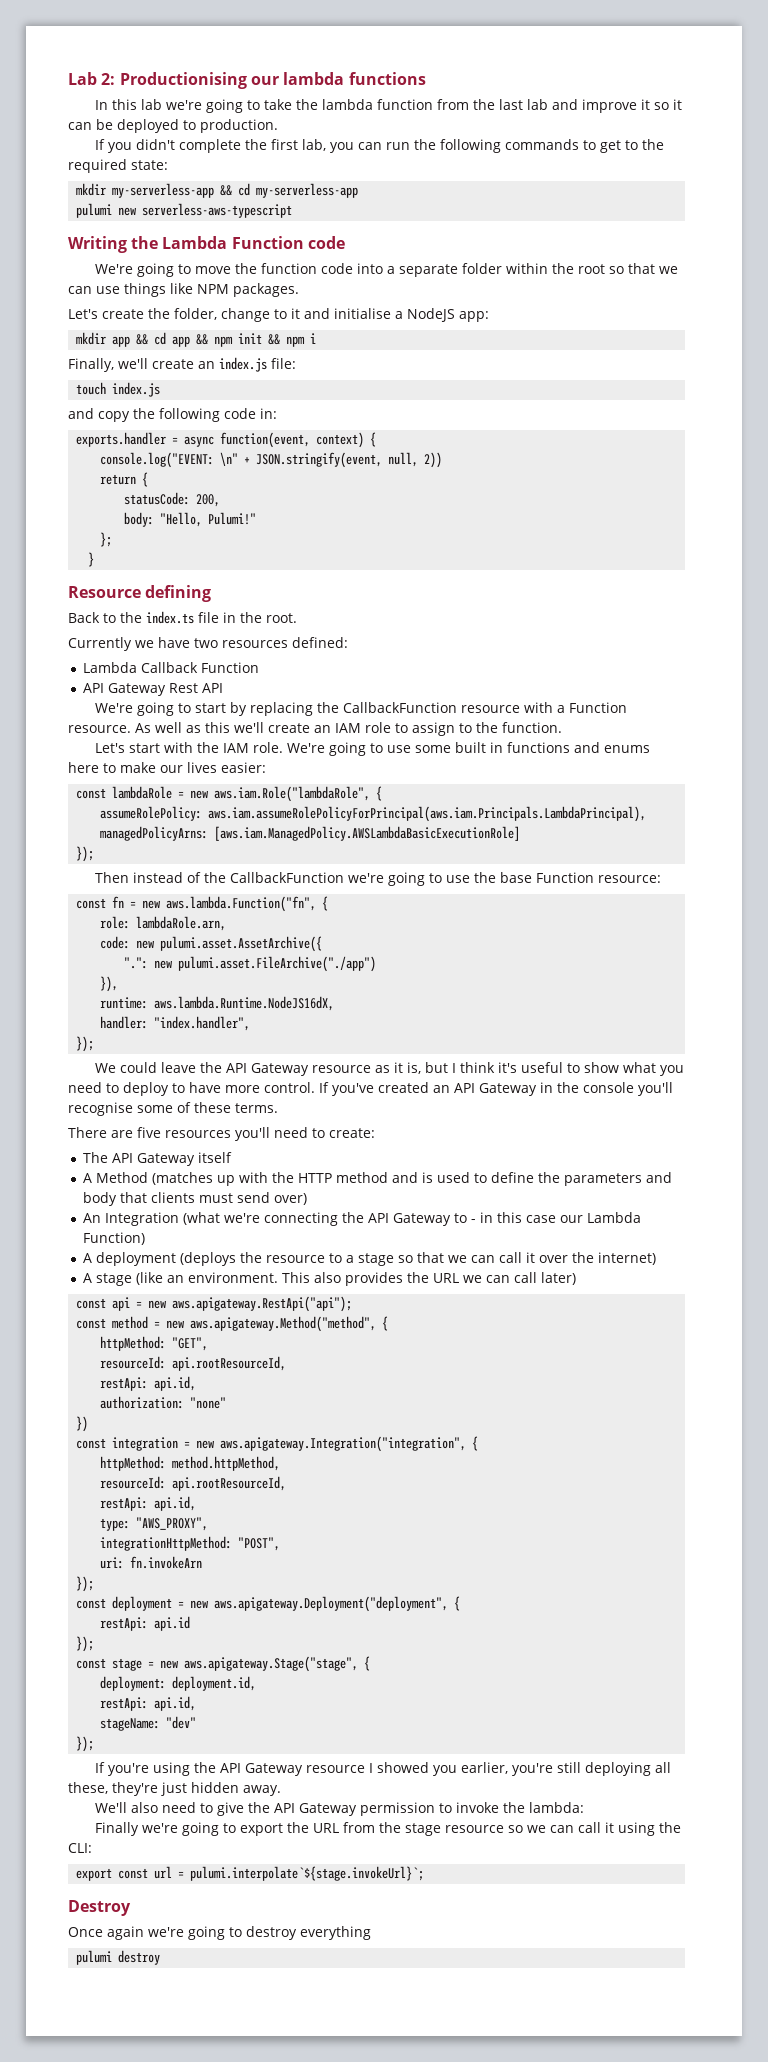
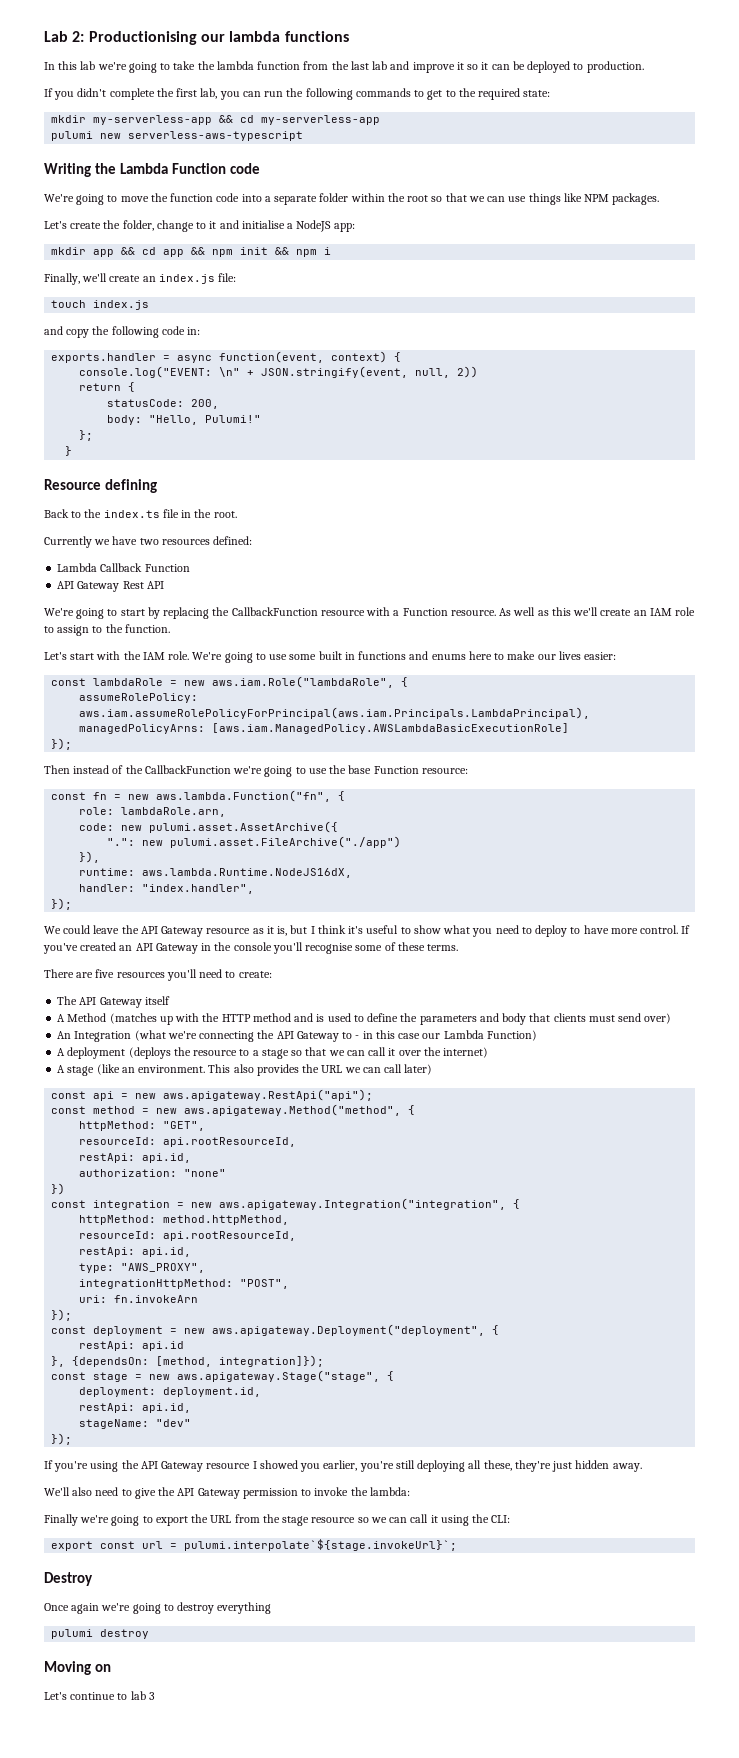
[76,1636,95,1652] }); -> [51,1355,325,1367] }, {dependsOn: [method, integration]});
(161, 1957) none -> [44,1661,111,1675] [44,1691,155,1700] // Moving on // Let's continue to lab 3

